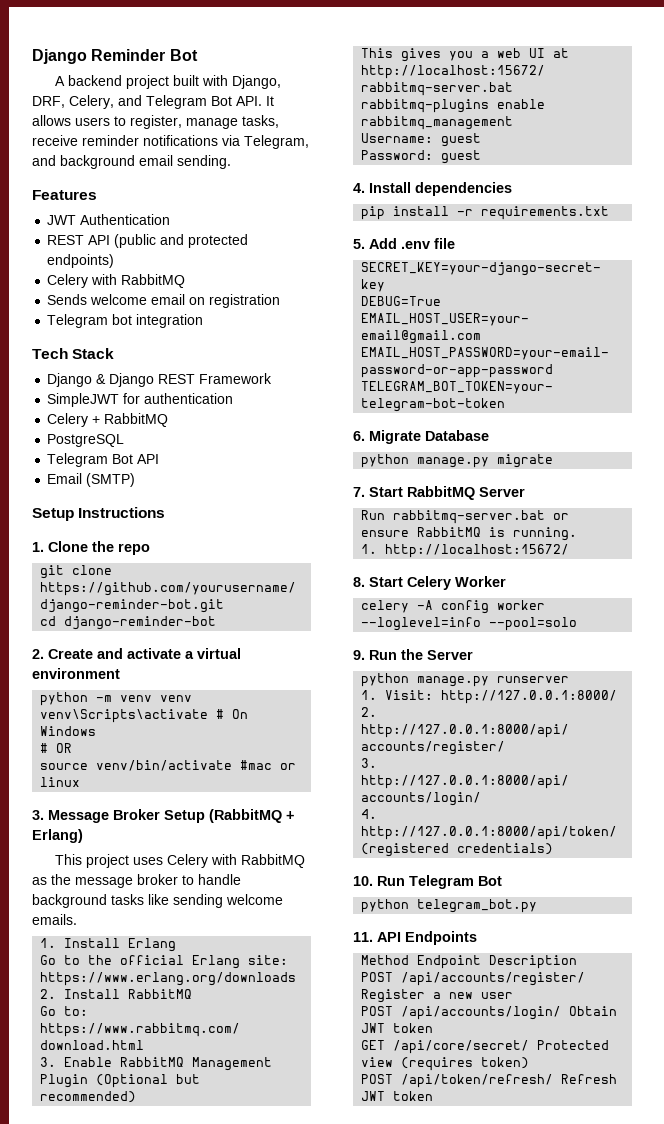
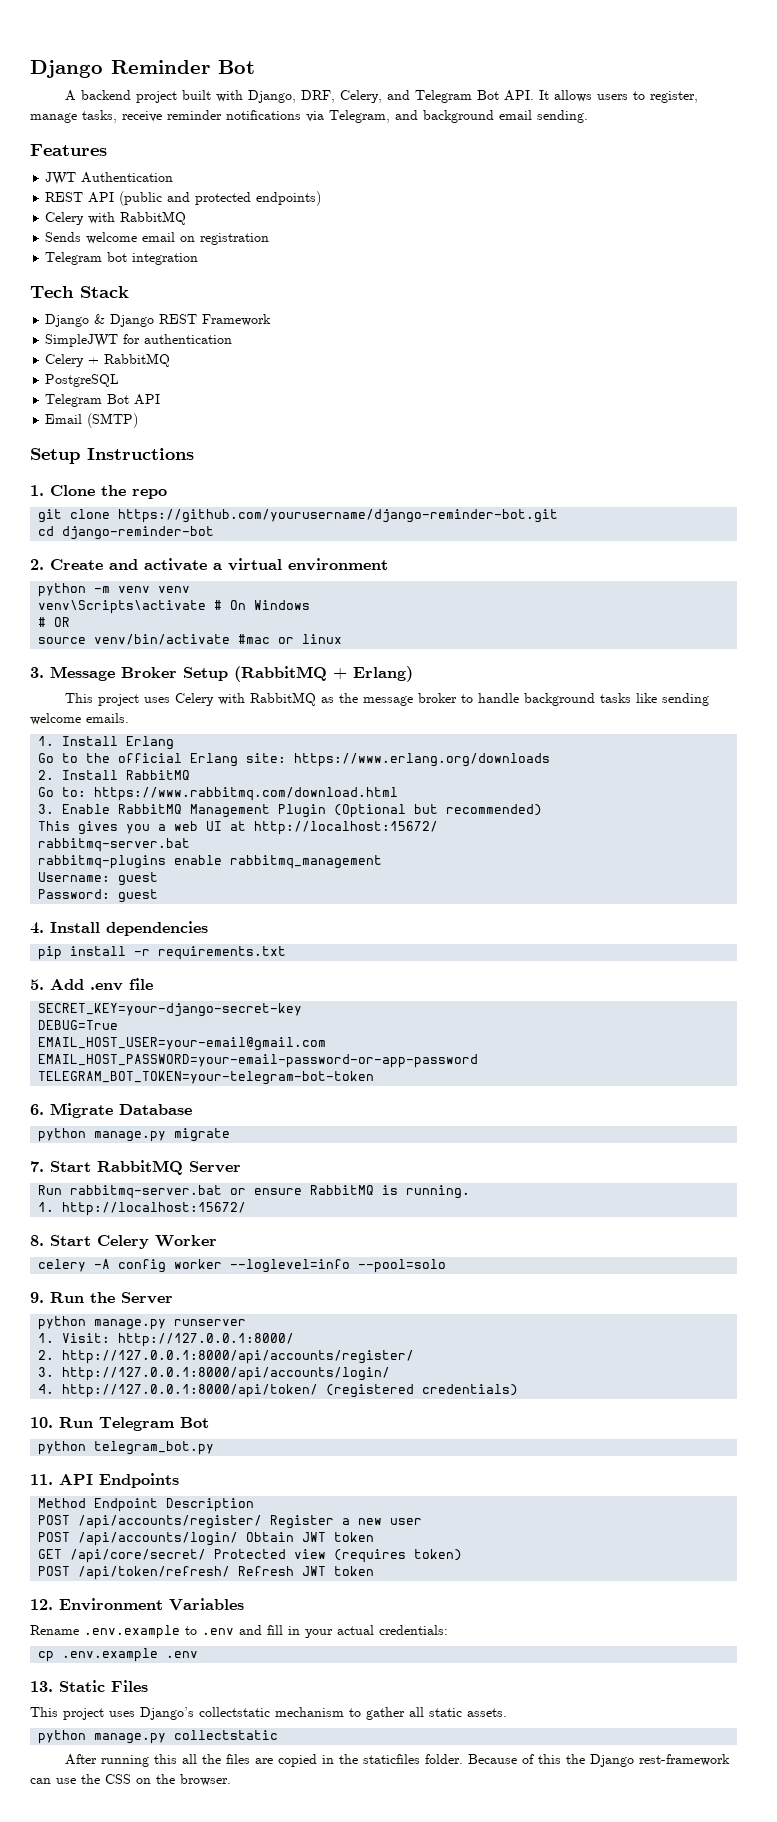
(434, 1096) none -> [30,1598,244,1611] [30,1625,448,1639] [38,1648,199,1662] [30,1680,148,1692] [30,1707,507,1720] [38,1730,279,1744] [65,1754,731,1767] [30,1774,231,1786] // 12. Environment Variables // Rename .env.example to .env and fill in your actual credentials: // cp .env.example .env // 13. Static Files // This project uses Django’s collectstatic mechanism to gather all static assets. // python manage.py collectstatic // After running this all the files are copied in the staticfiles folder. Because of this the Django rest-framework can use the CSS on the browser.

